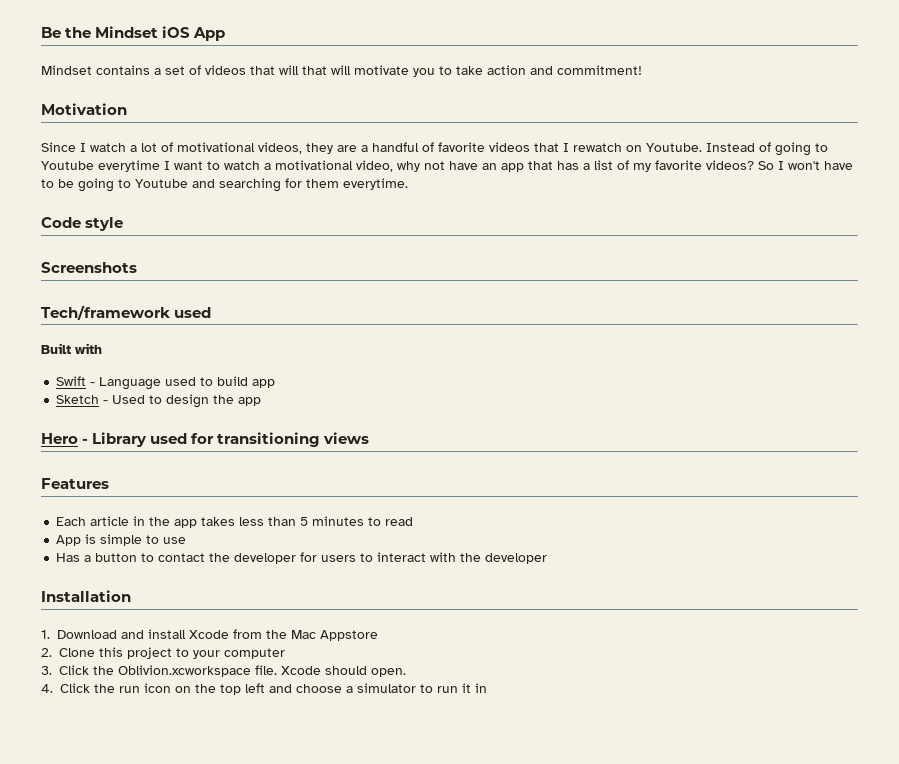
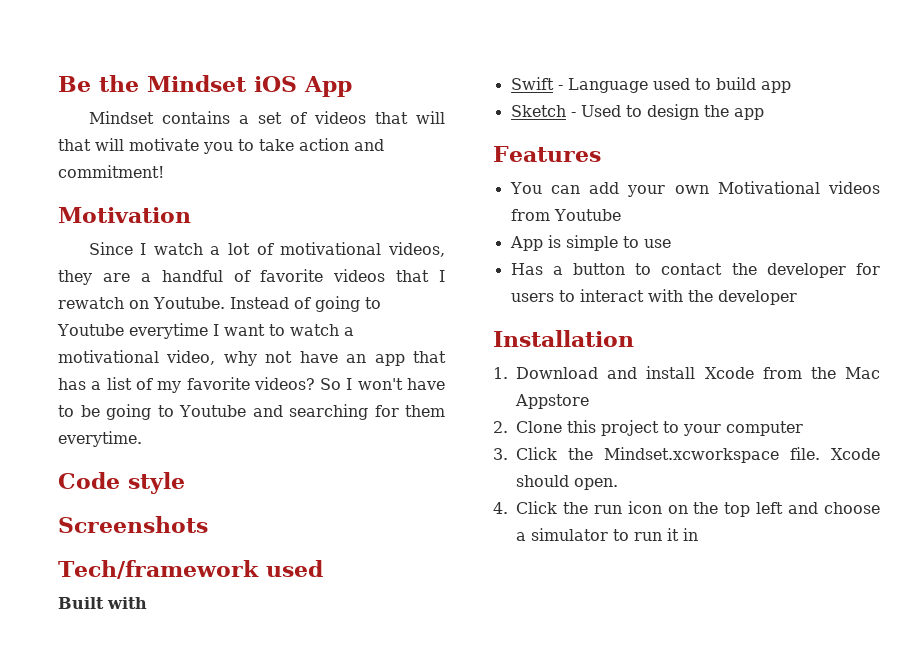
[41,432,370,447] [41,478,109,489] [56,516,414,528] Hero - Library used for transitioning views // Features // Each article in the app takes less than 5 minutes to read -> [493,146,601,162] [509,181,880,197] [510,209,621,221] Features // You can add your own Motivational videos from Youtube
[118,665,251,677] Oblivion.xcworkspace -> [604,447,779,463] Mindset.xcworkspace

